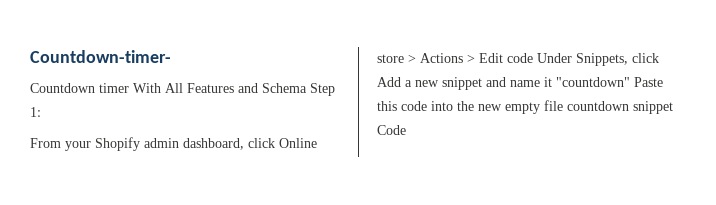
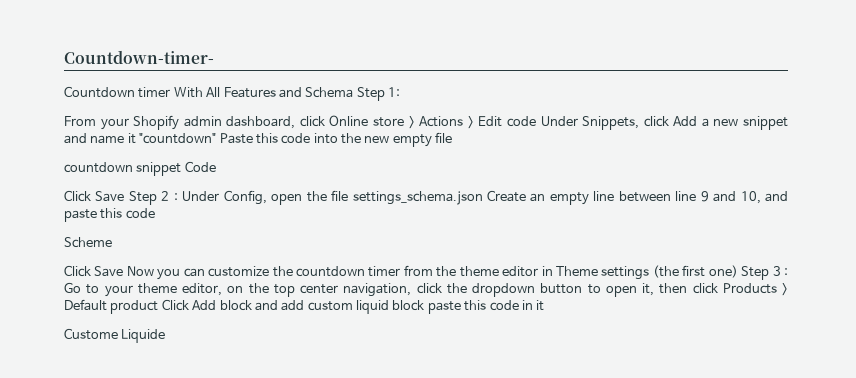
(563, 105) none -> (453, 137) //
(406, 130) none -> [64,190,789,205] [64,208,155,222] [64,237,112,248] [64,265,789,280] [64,282,788,297] [64,299,545,314] [64,328,166,343] // Click Save Step 2 : Under Config, open the file settings_schema.json Create an empty line between line 9 and 10, and paste this code // Scheme // Click Save Now you can customize the countdown timer from the theme editor in Theme settings (the first one) Step 3 : Go to your theme editor, on the top center navigation, click the dropdown button to open it, then click Products > Default product Click Add block and add custom liquid block paste this code in it // Custome Liquide

